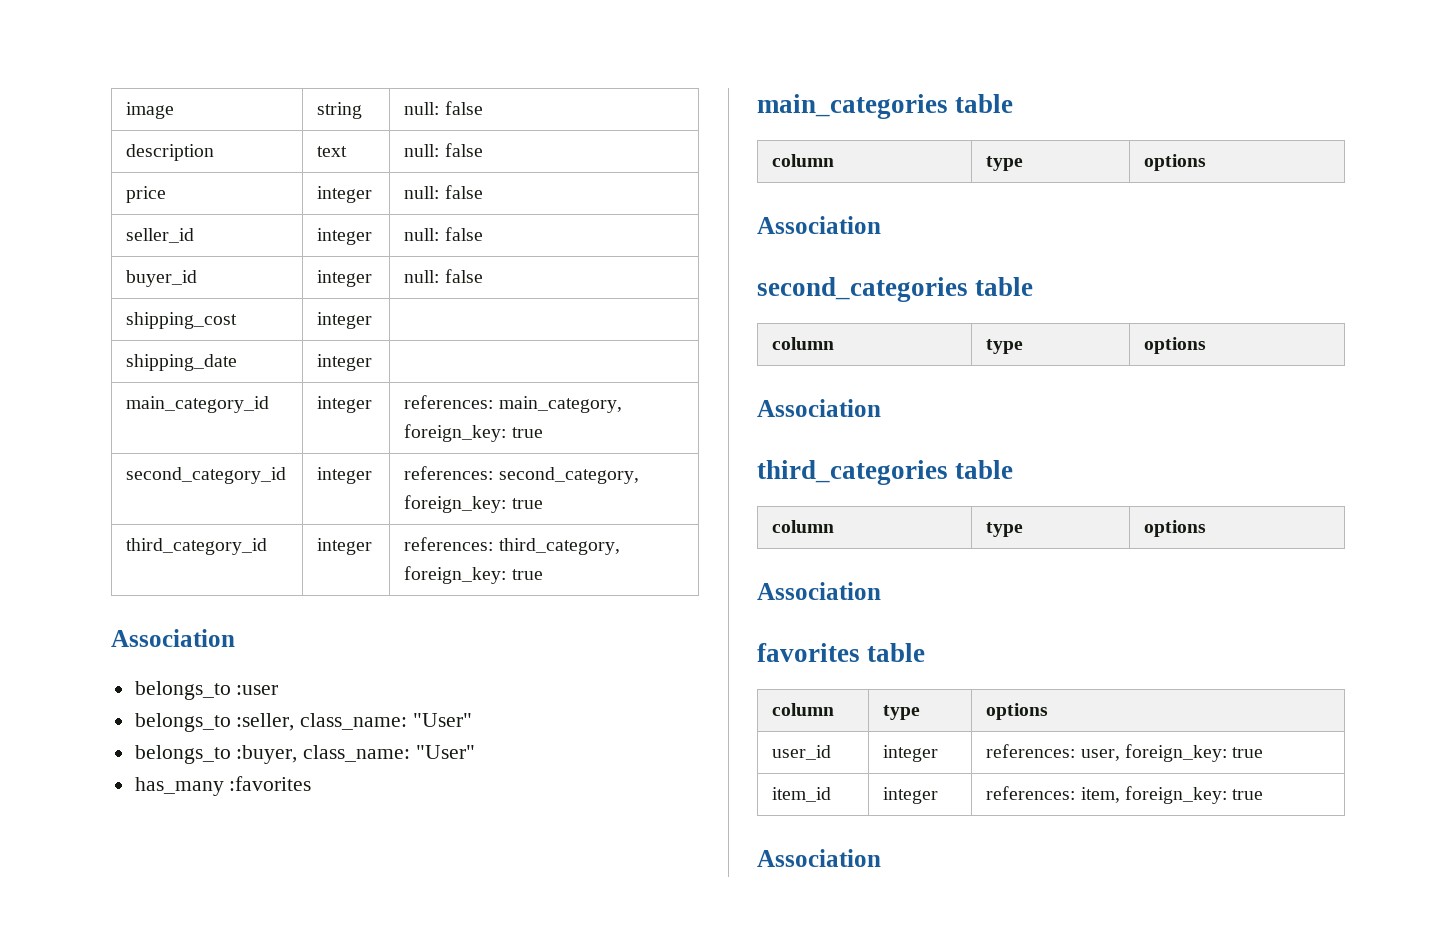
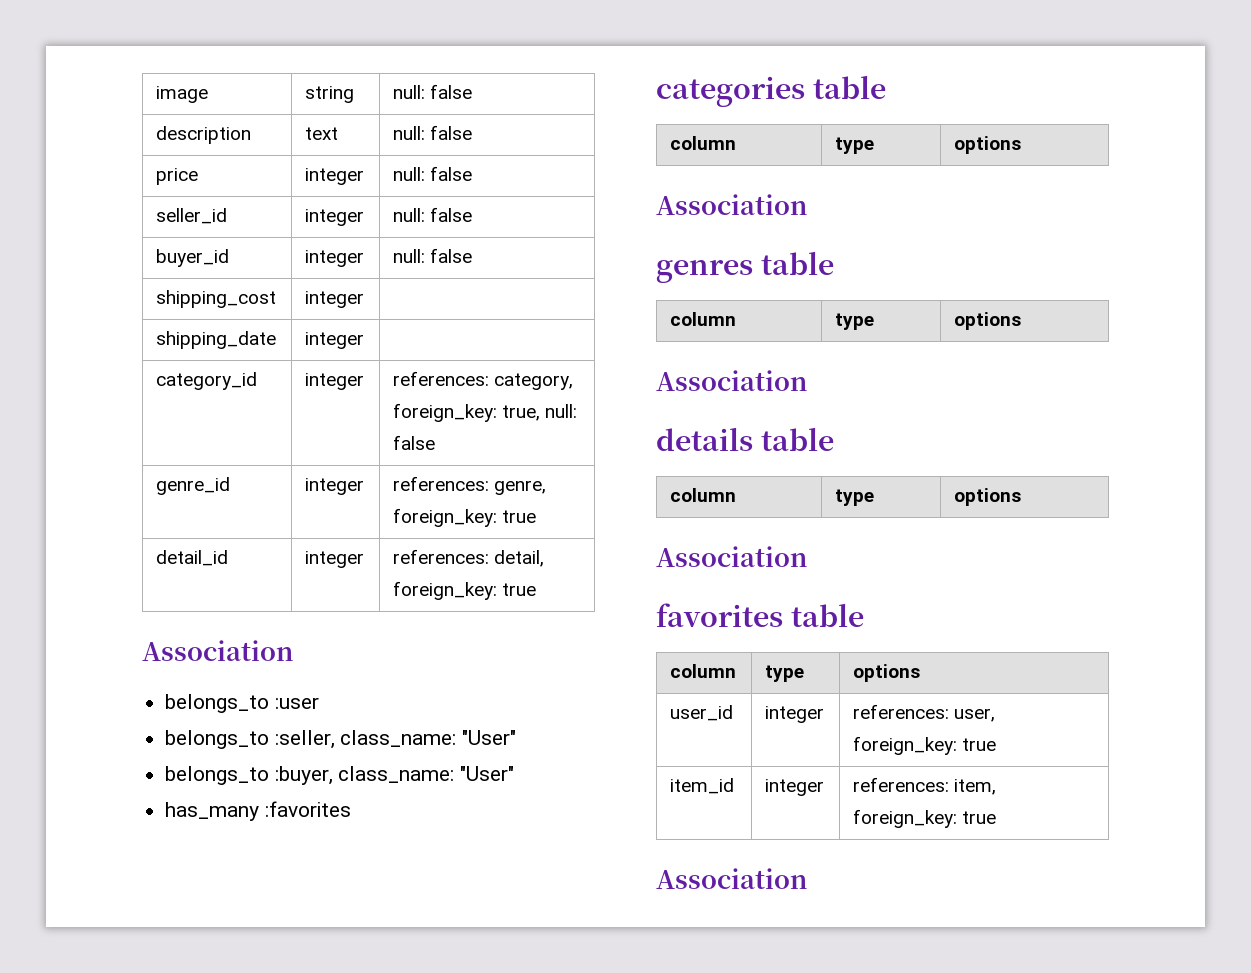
[126,396,270,413] [317,396,373,413] [404,395,622,413] [404,424,543,442] [126,467,287,484] [317,467,373,484] [404,466,639,484] [404,495,543,513] [126,538,268,555] [317,538,373,555] [404,537,620,555] main_category_id | integer | references: main_category, foreign_key: true // second_category_id | integer | references: second_category, foreign_key: true // third_category_id | integer | references: third_category, -> [156,372,258,390] [305,373,365,390] [393,371,574,390] [393,403,578,422] [393,435,436,450] [156,477,231,495] [305,478,365,495] [393,476,547,495] [393,508,537,527] [156,550,229,566] [305,551,365,568] [393,549,545,567] category_id | integer | references: category, foreign_key: true, null: false // genre_id | integer | references: genre, foreign_key: true // detail_id | integer | references: detail,
[757,94,1014,119] [772,154,835,167] [986,156,1024,171] [1144,154,1207,171] [757,216,881,234] [757,277,1034,302] [772,337,835,350] [986,339,1024,354] [1144,337,1207,354] [757,399,881,417] [757,460,948,485] main_categories table // column | type | options // Association // second_categories table // column | type | options // Association // third_categories -> [656,75,886,107] [670,136,737,150] [835,137,875,154] [954,136,1022,154] [656,194,807,215] [656,251,834,283] [670,312,737,326] [835,313,875,330] [954,312,1022,330] [656,370,807,391] [656,427,753,451] categories table // column | type | options // Association // genres table // column | type | options // Association // details

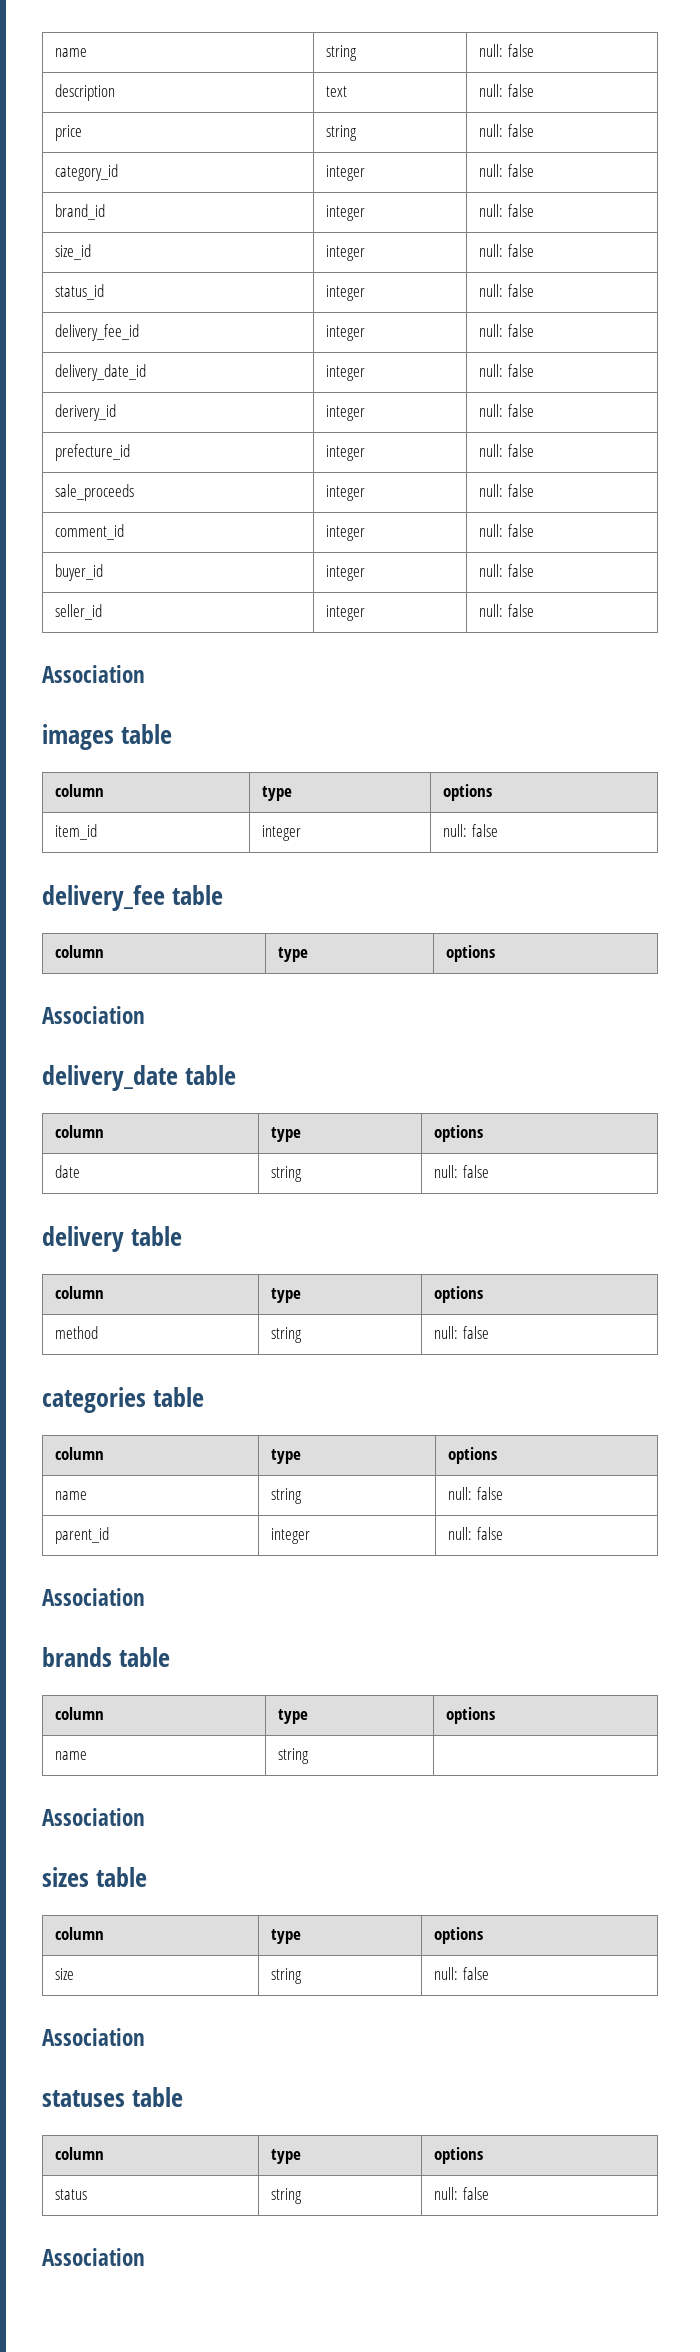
[156,86,209,103] image -> [55,48,88,57] name
[305,168,365,185] [393,166,473,181] [156,208,228,224] | integer | null: false // seller_id -> [326,125,358,141] [479,124,534,137] [55,164,119,181] [326,165,366,181] [479,164,534,177] [55,204,106,220] [326,205,366,221] [479,204,534,217] [55,244,92,260] [326,245,366,261] [479,244,534,257] [55,284,105,300] [326,285,366,301] [479,284,534,297] [55,324,140,341] [326,325,366,341] [479,324,534,337] [55,364,147,381] [326,365,366,381] [479,364,534,377] [55,404,117,421] [326,405,366,421] [479,404,534,417] [55,444,131,461] [326,445,366,461] [479,444,534,457] [55,484,135,501] [326,485,366,501] [479,484,534,497] [55,524,125,540] | string | null: false // category_id | integer | null: false // brand_id | integer | null: false // size_id | integer | null: false // status_id | integer | null: false // delivery_fee_id | integer | null: false // delivery_date_id | integer | null: false // derivery_id | integer | null: false // prefecture_id | integer | null: false // sale_proceeds | integer | null: false // comment_id
[156,290,277,308] [305,291,365,308] [156,331,277,349] [305,332,365,349] [156,372,258,390] [305,373,365,390] [393,371,574,390] [393,403,578,422] [393,435,436,450] [156,477,231,495] [305,478,365,495] [393,476,547,495] [393,508,537,527] [156,550,229,566] [305,551,365,568] [393,549,545,567] [393,581,537,600] [142,640,293,661] [165,694,319,713] [165,730,517,749] [165,766,515,785] [165,801,351,821] [656,75,886,107] [670,136,737,150] [835,137,875,154] [954,136,1022,154] [656,194,807,215] [656,251,834,283] [670,312,737,326] [835,313,875,330] [954,312,1022,330] [656,370,807,391] [656,427,834,451] [670,488,737,502] [835,489,875,506] [954,488,1022,506] [656,546,807,567] [656,603,864,627] [670,664,737,678] [765,665,805,682] [853,664,921,682] [670,705,734,721] [765,706,825,723] [853,704,996,722] [853,736,997,755] [670,778,735,794] [765,779,825,796] [853,777,997,795] [853,809,997,828] shipping_cost | integer | // shipping_date | integer | // category_id | integer | references: category, foreign_key: true, null: false // genre_id | integer | references: genre, foreign_key: true // detail_id | integer | references: detail, foreign_key: true // Association // belongs_to :user // belongs_to :seller, class_name: "User" // belongs_to :buyer, class_name: "User" // has_many :favorites // categories table // column | type | options // Association // genres table // column | type | options // Association // details table // column | type | options // Association // favorites table // column | type | options // user_id | integer | references: user, foreign_key: true // item_id | integer | references: item, foreign_key: true -> [55,604,103,620] [326,605,366,621] [479,604,534,617] [42,665,145,683] [42,724,173,750] [55,784,105,797] [262,786,293,801] [443,784,493,801] [55,824,98,840] [262,825,302,841] [443,824,498,837] [42,885,224,911] [55,945,105,958] [278,947,309,962] [446,945,496,962] [42,1006,145,1024] [42,1065,237,1091] [55,1125,105,1138] [271,1127,302,1142] [434,1125,484,1142] [55,1165,81,1178] [271,1166,303,1182] [434,1165,489,1178] [42,1226,183,1252] [55,1286,105,1299] [271,1288,302,1303] [434,1286,484,1303] [55,1326,99,1339] [271,1327,303,1343] [434,1326,489,1339] [42,1387,205,1413] [55,1447,105,1460] [271,1449,302,1464] [448,1447,498,1464] [55,1491,88,1500] [271,1488,303,1504] [448,1487,503,1500] [55,1527,110,1544] [271,1528,311,1544] [448,1527,503,1540] [42,1588,145,1606] [42,1647,171,1667] [55,1707,105,1720] [278,1709,309,1724] [446,1707,496,1724] [55,1751,88,1760] [278,1748,310,1764] [42,1808,145,1826] [42,1867,148,1887] [55,1927,105,1940] [271,1929,302,1944] [434,1927,484,1944] [55,1968,75,1980] [271,1968,303,1984] [434,1967,489,1980] [42,2028,145,2046] [42,2087,184,2107] [55,2147,105,2160] [271,2149,302,2164] [434,2147,484,2164] [55,2189,88,2200] [271,2188,303,2204] [434,2187,489,2200] seller_id | integer | null: false // Association // images table // column | type | options // item_id | integer | null: false // delivery_fee table // column | type | options // Association // delivery_date table // column | type | options // date | string | null: false // delivery table // column | type | options // method | string | null: false // categories table // column | type | options // name | string | null: false // parent_id | integer | null: false // Association // brands table // column | type | options // name | string | // Association // sizes table // column | type | options // size | string | null: false // Association // statuses table // column | type | options // status | string | null: false

